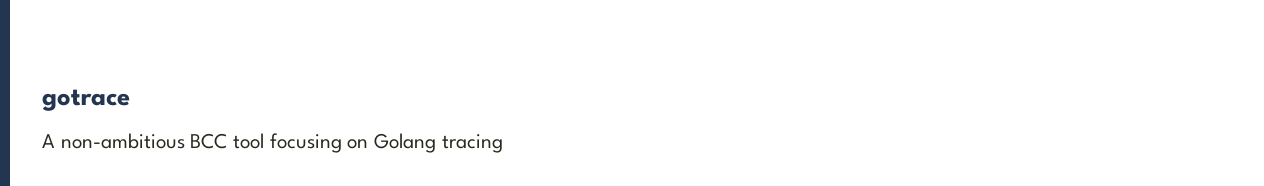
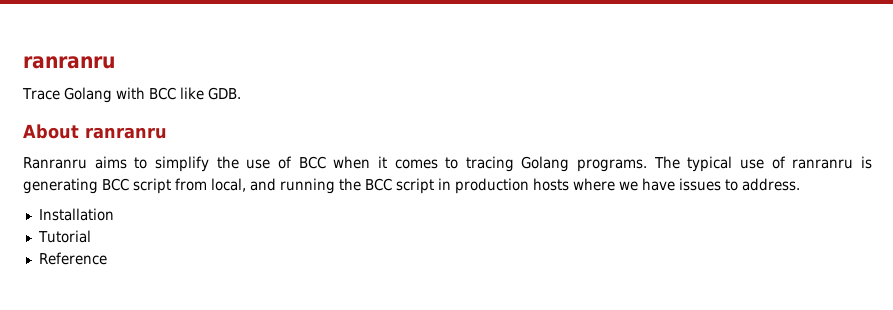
[42,89,130,111] [42,133,503,153] gotrace // A non-ambitious BCC tool focusing on Golang tracing -> [23,56,115,69] [22,87,241,103] [23,124,167,139] [23,156,872,172] [23,178,800,194] [38,208,114,221] [37,230,91,243] [38,252,107,265] ranranru // Trace Golang with BCC like GDB. // About ranranru // Ranranru aims to simplify the use of BCC when it comes to tracing Golang programs. The typical use of ranranru is generating BCC script from local, and running the BCC script in production hosts where we have issues to address. // Installation // Tutorial // Reference

